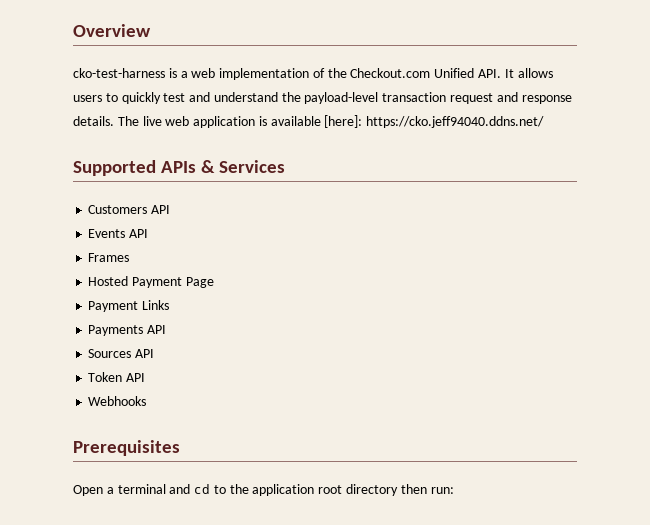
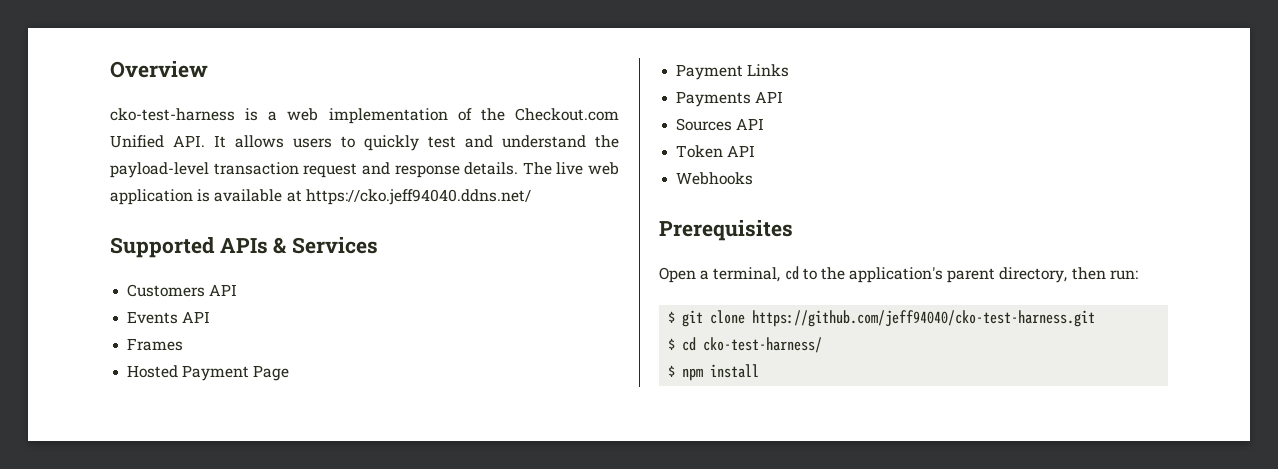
[324,115,363,128] [here]: -> [286,190,302,202] at
[117,484,191,494] terminal and -> [713,267,781,282] terminal,
[252,484,399,496] application root directory -> [849,267,1068,283] application's parent directory,
(454, 490) none -> [668,310,1096,327] [668,337,823,353] [668,364,760,381] // $ git clone https://github.com/jeff94040/cko-test-harness.git // $ cd cko-test-harness/ // $ npm install

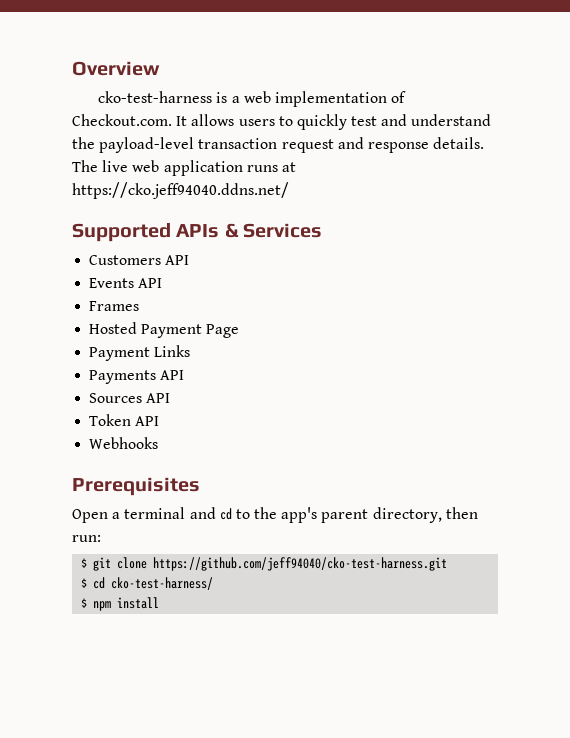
[480,108,619,121] [110,135,205,148] the Checkout.com Unified API. -> [72,114,172,126] Checkout.com.
[197,189,283,202] is available -> [246,165,278,172] runs
[713,267,781,282] terminal, -> [124,507,216,519] terminal and
[849,267,944,283] application's -> [281,507,318,523] app's

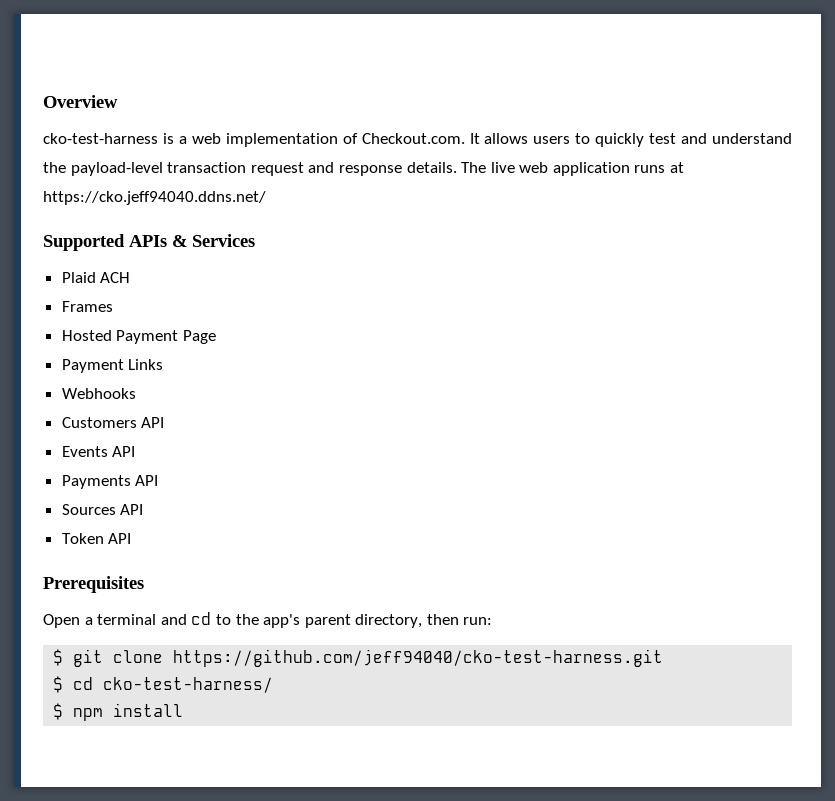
[89,255,190,265] [89,278,163,288] Customers API // Events API -> [61,272,131,283] Plaid ACH
(191, 351) none -> [61,388,136,399] [61,417,165,428] [61,446,136,457] // Webhooks // Customers API // Events API
[89,437,159,449] // Webhooks -> (132, 538) none

